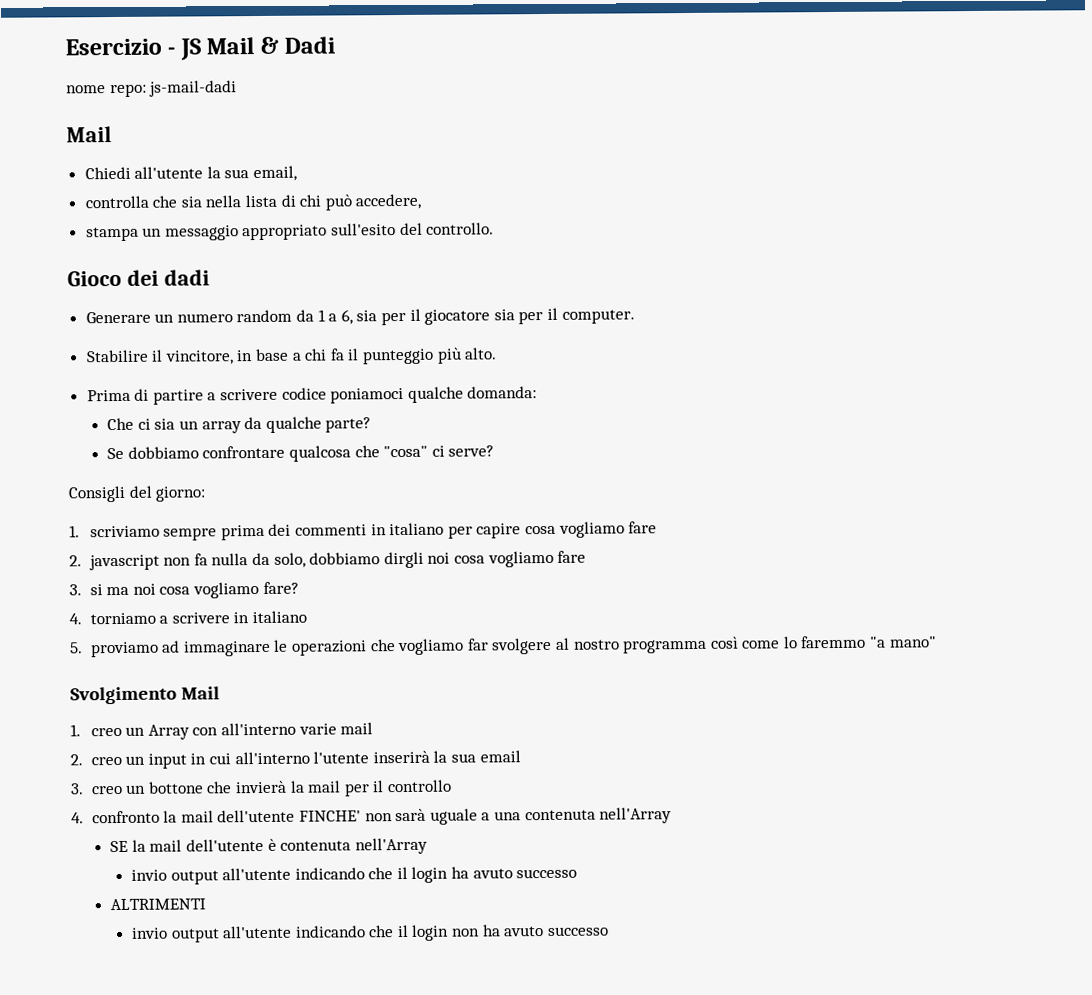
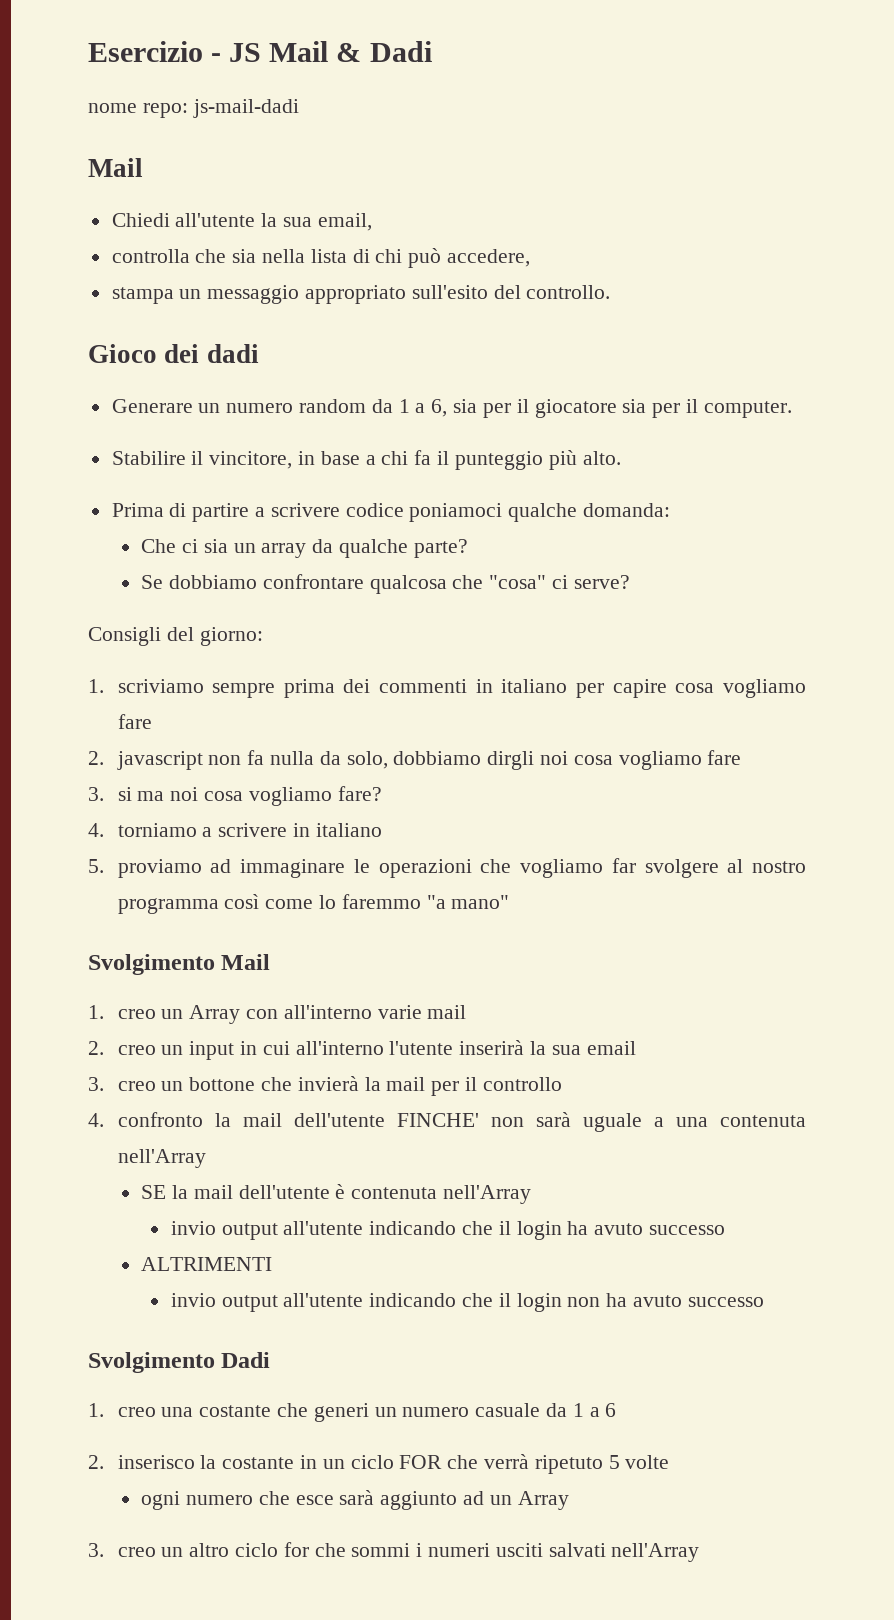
(609, 931) none -> [88,1352,271,1373] [88,1403,617,1422] [88,1454,670,1474] [141,1490,569,1510] [88,1542,700,1562] // Svolgimento Dadi // 1. creo una costante che generi un numero casuale da 1 a 6 // 2. inserisco la costante in un ciclo FOR che verrà ripetuto 5 volte // ogni numero che esce sarà aggiunto ad un Array // 3. creo un altro ciclo for che sommi i numeri usciti salvati nell'Array

